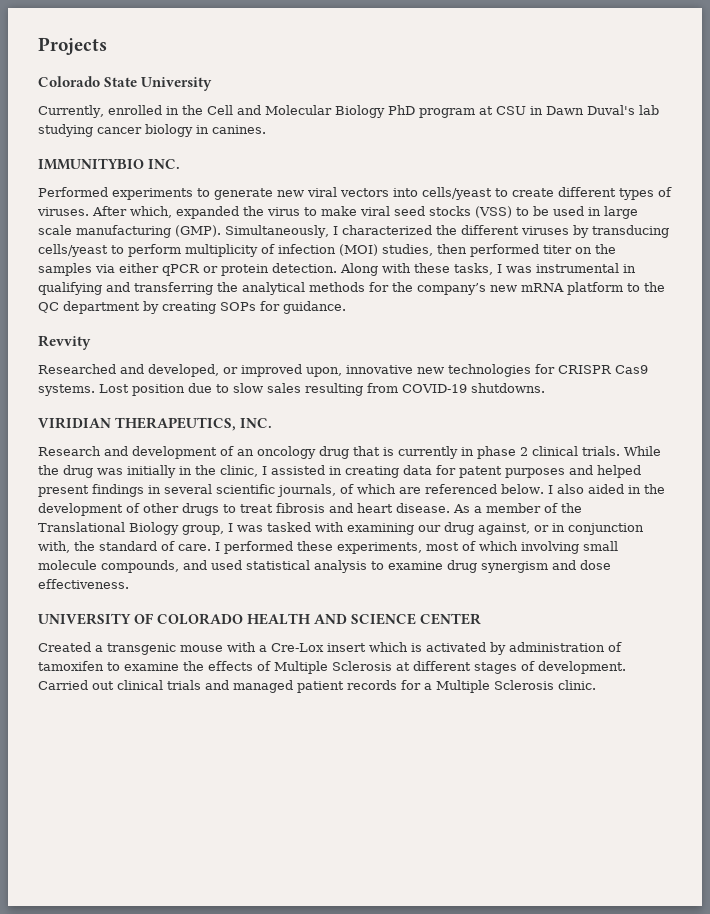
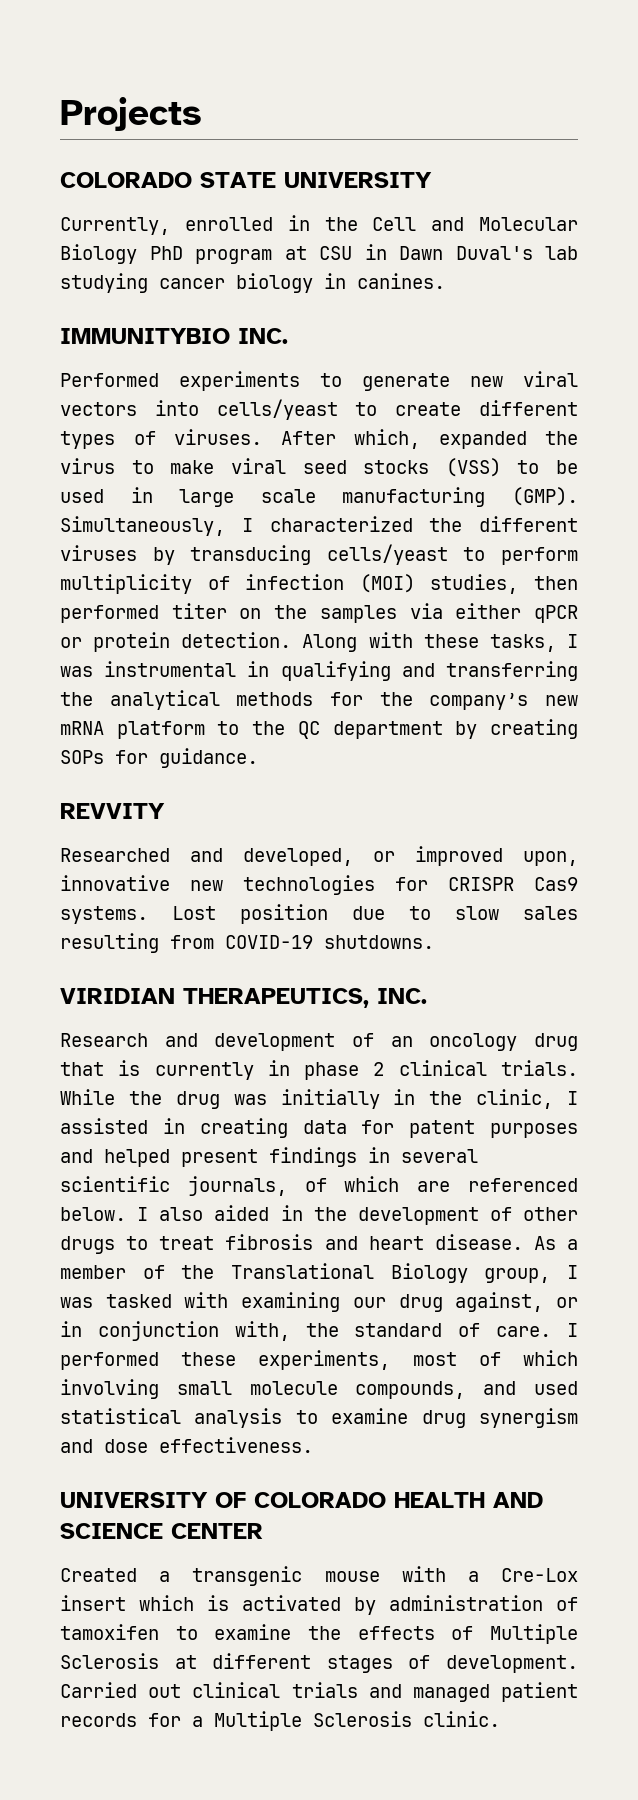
[38,76,213,91] Colorado State University -> [60,172,432,188] COLORADO STATE UNIVERSITY
[38,335,91,350] Revvity -> [60,803,165,819] REVVITY

